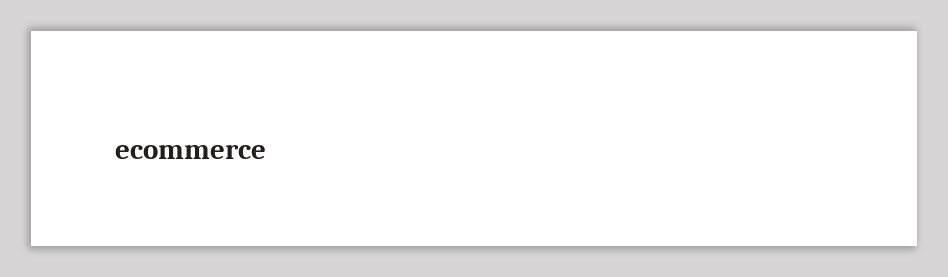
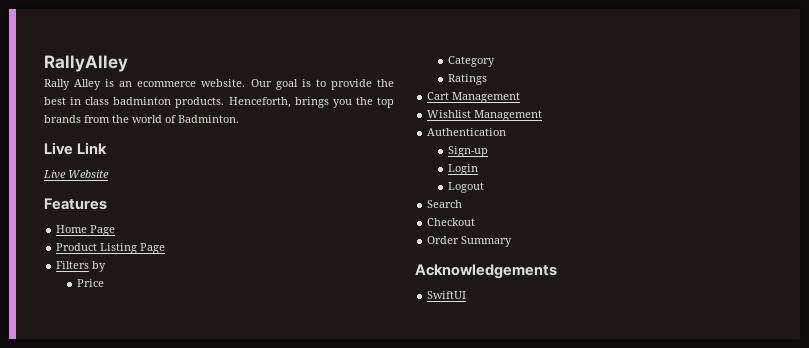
[115,144,266,159] ecommerce -> [44,55,128,72] [44,79,394,90] [44,97,394,108] [44,115,239,123] [44,142,108,155] [43,170,109,179] [44,198,107,210] [56,225,116,236] [56,243,166,254] [56,261,107,272] [76,279,104,287] [447,56,495,67] [447,74,487,85] [427,92,521,103] [427,110,543,121] [427,128,507,136] [447,146,488,157] [447,164,478,175] [447,182,484,193] [427,200,463,208] [427,218,476,226] [427,236,513,247] [415,264,557,279] [427,291,467,299] RallyAlley // Rally Alley is an ecommerce website. Our goal is to provide the best in class badminton products. Henceforth, brings you the top brands from the world of Badminton. // Live Link // Live Website // Features // Home Page // Product Listing Page // Filters by // Price // Category // Ratings // Cart Management // Wishlist Management // Authentication // Sign-up // Login // Logout // Search // Checkout // Order Summary // Acknowledgements // SwiftUI

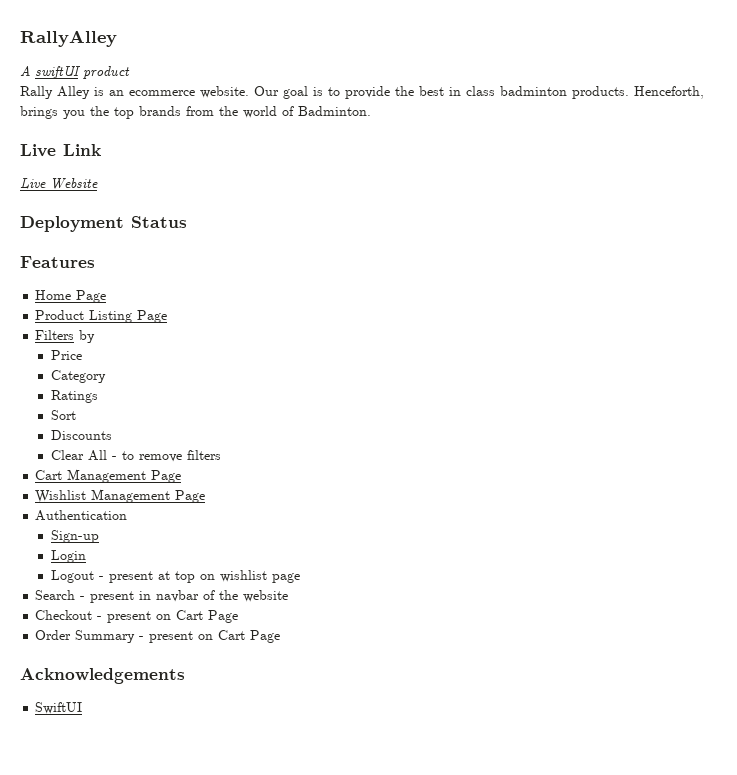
(128, 63) none -> [20,66,130,79] // A swiftUI product
(109, 174) none -> [20,216,187,232] // Deployment Status
(487, 79) none -> [51,410,77,420] [51,430,113,440] [51,450,222,462] // Sort // Discounts // Clear All - to remove filters
(521, 97) none -> [151,470,182,483] Page
(543, 115) none -> [175,490,206,503] Page
[427,200,463,208] [427,218,476,226] [427,236,513,247] // Search // Checkout // Order Summary -> [99,570,301,583] [35,590,289,603] [35,610,239,623] [35,630,281,643] - present at top on wishlist page // Search - present in navbar of the website // Checkout - present on Cart Page // Order Summary - present on Cart Page

